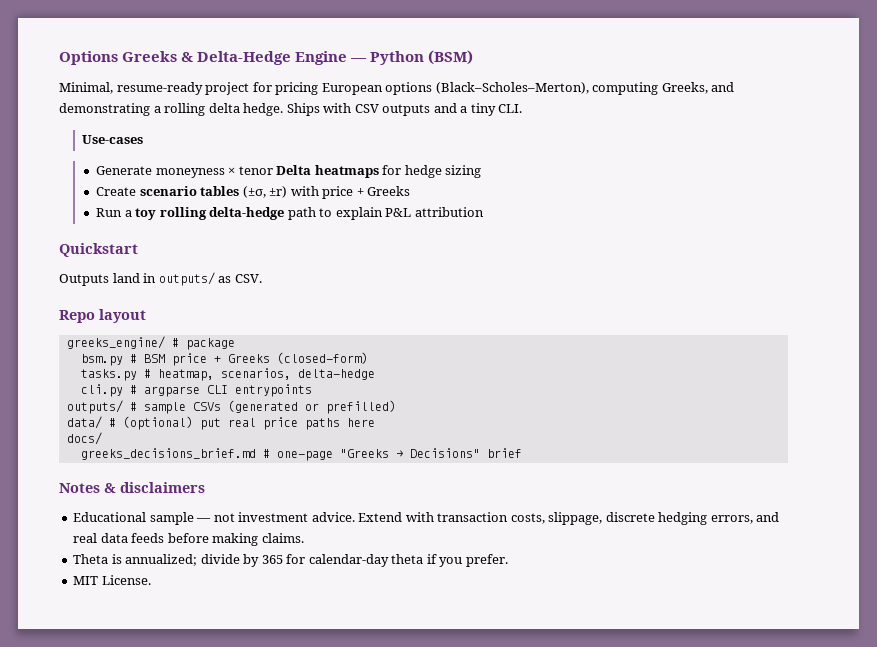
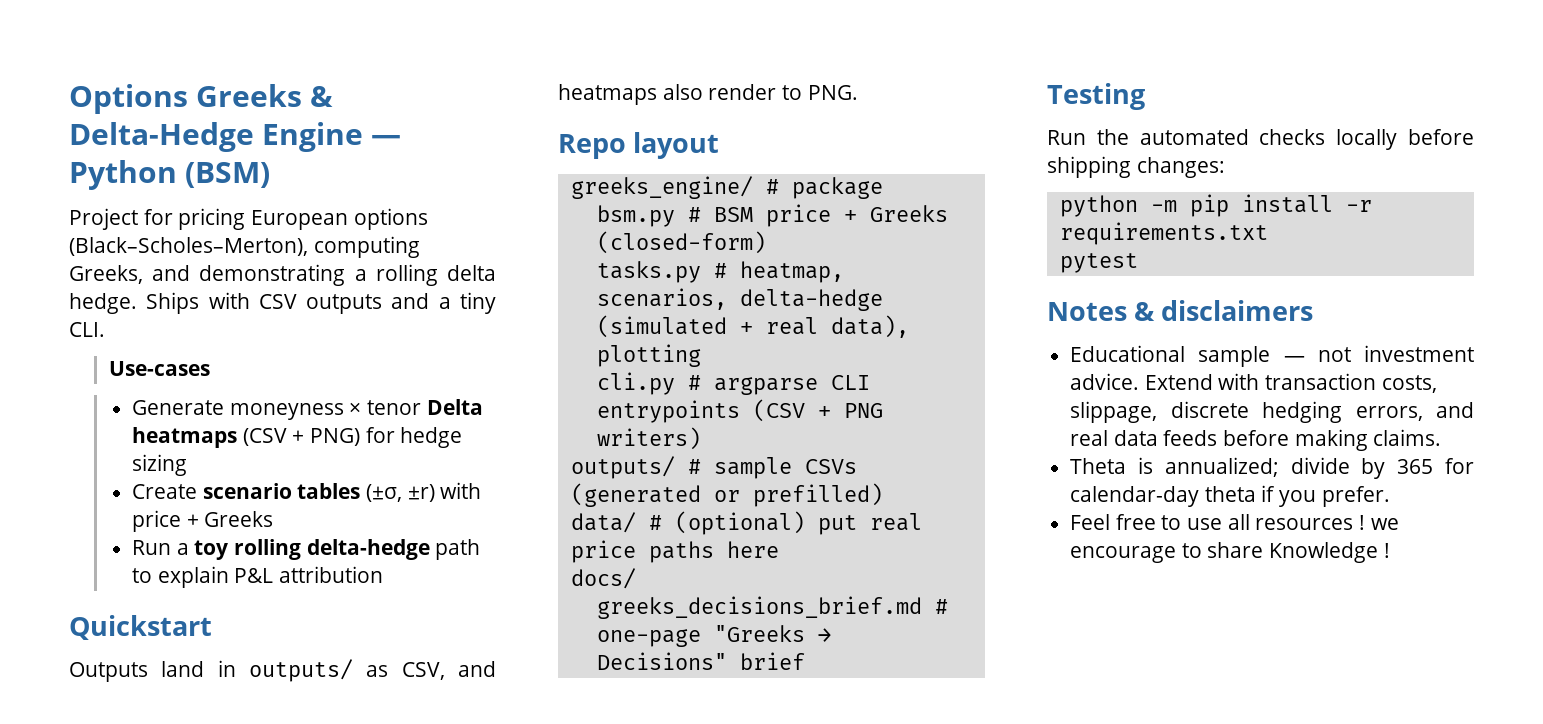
[59,82,250,95] Minimal, resume-ready project -> [69,208,138,230] Project
(379, 171) none -> [242,428,360,446] (CSV + PNG)
[234,274,262,283] CSV. -> [401,661,496,680] [558,84,858,105] CSV, and heatmaps also render to PNG.
(375, 374) none -> [596,315,909,338] [596,344,701,367] (simulated + real data), plotting
(312, 390) none -> [752,399,883,422] [596,427,701,450] (CSV + PNG writers)
(522, 453) none -> [1047,83,1145,110] [1047,129,1474,150] [1047,156,1225,178] [1059,194,1372,217] [1059,222,1268,245] [1059,253,1138,273] // Testing // Run the automated checks locally before shipping changes: // python -m pip install -r requirements.txt // pytest
[73,575,151,585] MIT License. -> [1070,514,1399,530] [1070,542,1390,563] Feel free to use all resources ! we encourage to share Knowledge !

